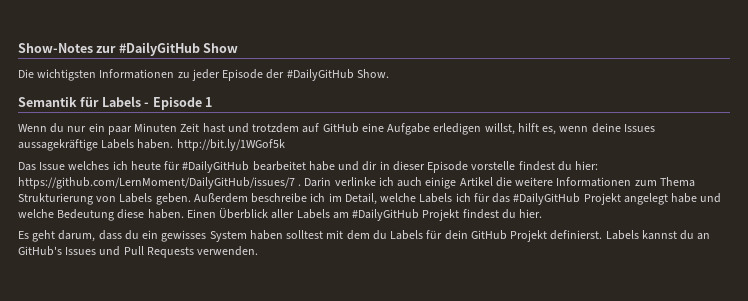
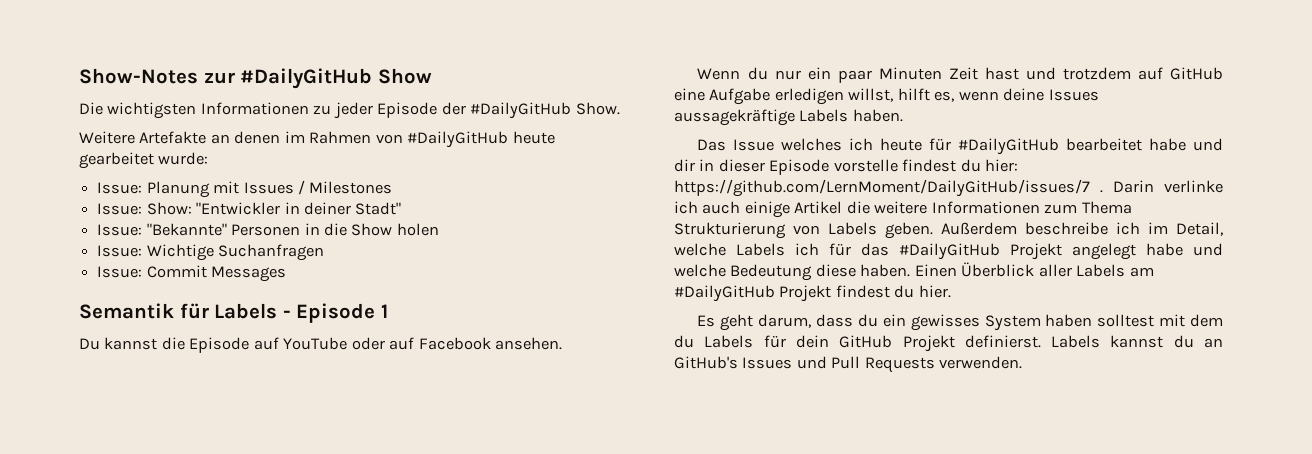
(389, 73) none -> [79,131,555,148] [79,152,209,169] [97,180,393,198] [97,202,402,215] [97,223,439,236] [97,244,325,261] [97,265,287,282] // Weitere Artefakte an denen im Rahmen von #DailyGitHub heute gearbeitet wurde: // Issue: Planung mit Issues / Milestones // Issue: Show: "Entwickler in deiner Stadt" // Issue: "Bekannte" Personen in die Show holen // Issue: Wichtige Suchanfragen // Issue: Commit Messages
(212, 102) none -> [79,337,563,353] // Du kannst die Episode auf YouTube oder auf Facebook ansehen.
[176,139,285,151] http://bit.ly/1WGof5k -> (903, 115) none

